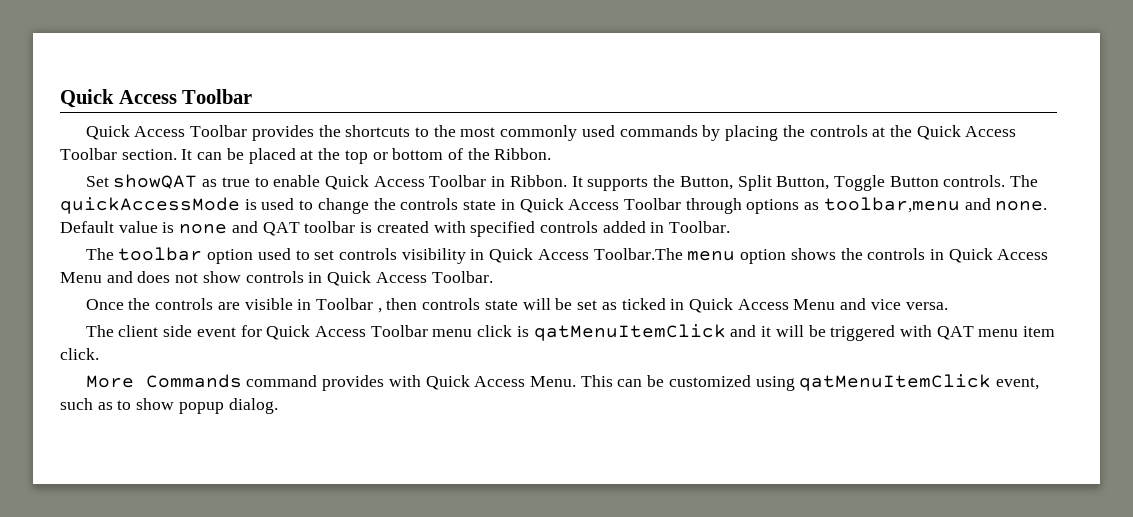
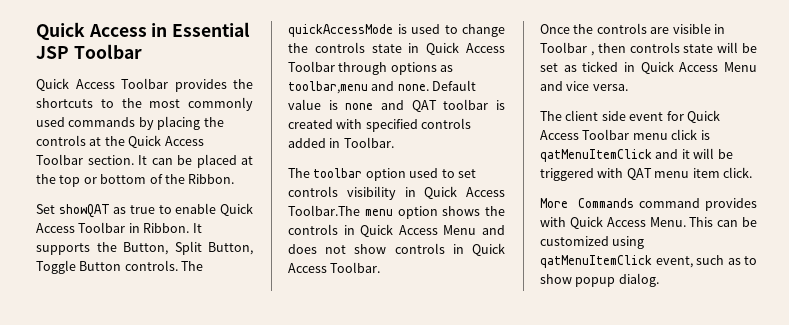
[60,89,177,108] Quick Access -> [36,22,251,41] [36,46,69,59] Quick Access in Essential JSP

